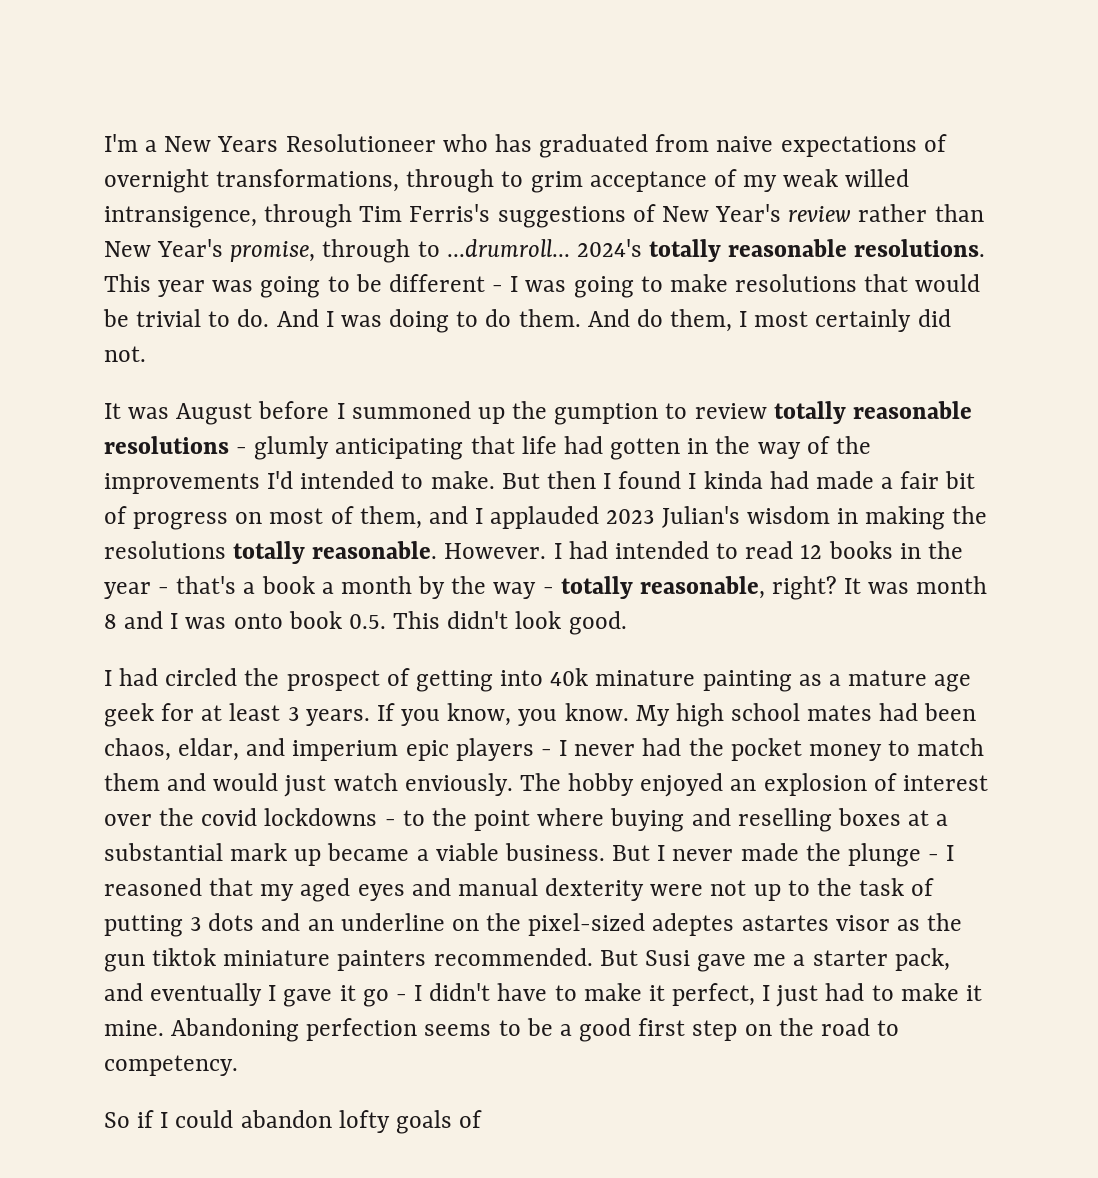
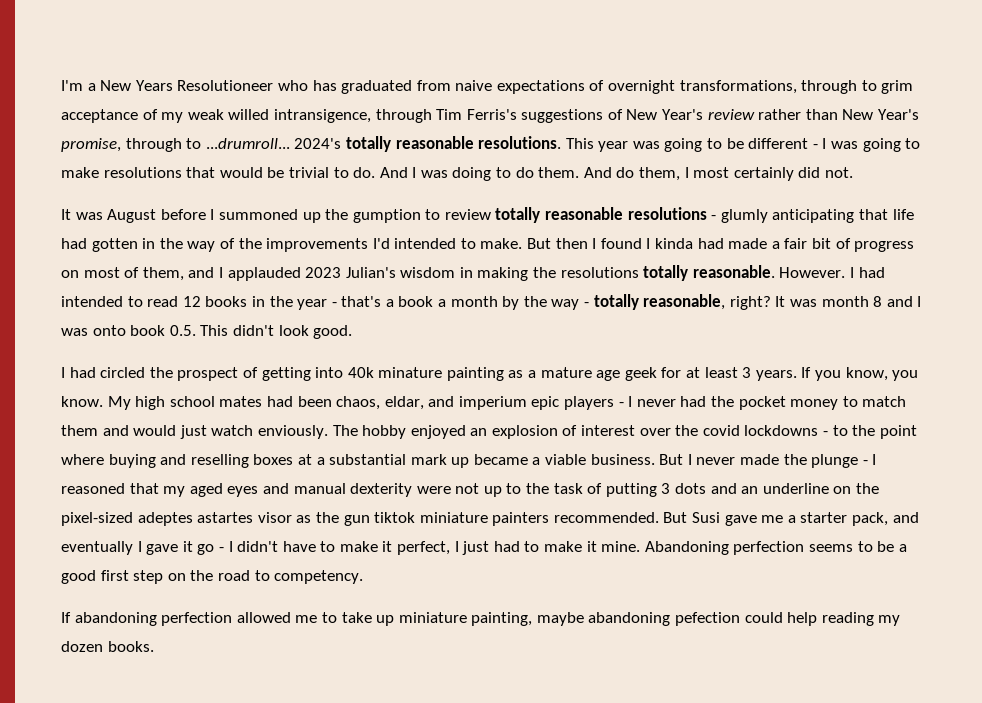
[104,1110,483,1134] So if I could abandon lofty goals of -> [61,612,901,626] [61,641,154,652] If abandoning perfection allowed me to take up miniature painting, maybe abandoning pefection could help reading my dozen books.

